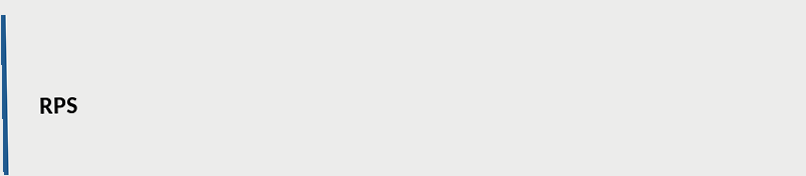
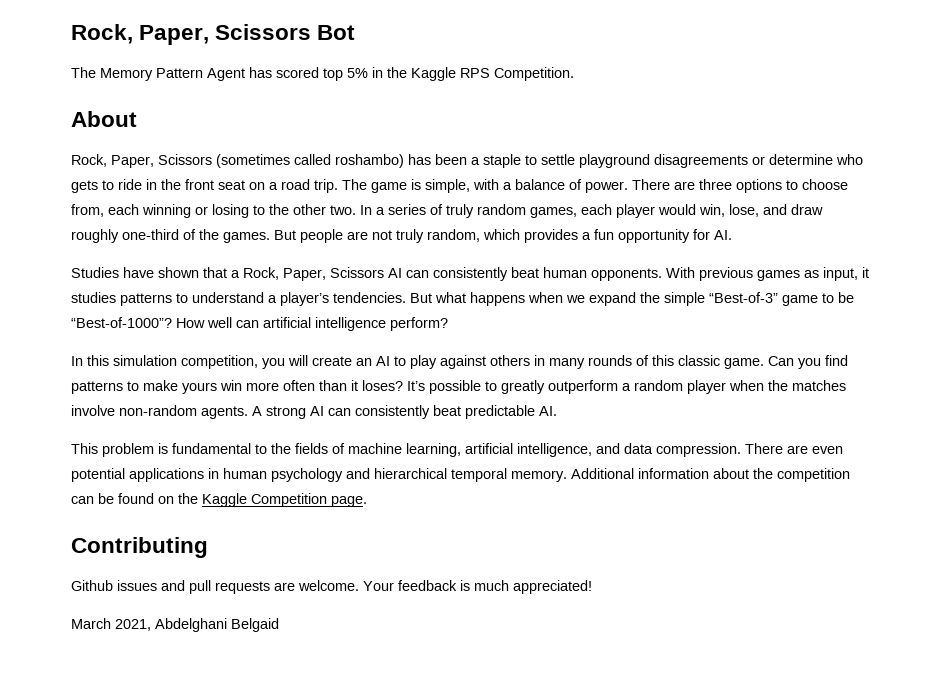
[39,97,78,114] RPS -> [71,24,356,45] [71,67,574,81] [71,111,137,127] [71,154,863,168] [71,179,848,193] [71,204,823,218] [71,229,732,243] [71,267,869,281] [71,292,854,306] [71,317,448,331] [71,355,848,369] [71,380,846,394] [71,405,557,419] [71,443,843,457] [71,468,850,482] [71,493,367,507] [71,537,208,558] [71,580,592,594] [71,618,279,632] Rock, Paper, Scissors Bot // The Memory Pattern Agent has scored top 5% in the Kaggle RPS Competition. // About // Rock, Paper, Scissors (sometimes called roshambo) has been a staple to settle playground disagreements or determine who gets to ride in the front seat on a road trip. The game is simple, with a balance of power. There are three options to choose from, each winning or losing to the other two. In a series of truly random games, each player would win, lose, and draw roughly one-third of the games. But people are not truly random, which provides a fun opportunity for AI. // Studies have shown that a Rock, Paper, Scissors AI can consistently beat human opponents. With previous games as input, it studies patterns to understand a player’s tendencies. But what happens when we expand the simple “Best-of-3” game to be “Best-of-1000”? How well can artificial intelligence perform? // In this simulation competition, you will create an AI to play against others in many rounds of this classic game. Can you find patterns to make yours win more often than it loses? It’s possible to greatly outperform a random player when the matches involve non-random agents. A strong AI can consistently beat predictable AI. // This problem is fundamental to the fields of machine learning, artificial intelligence, and data compression. There are even potential applications in human psychology and hierarchical temporal memory. Additional information about the competition can be found on the Kaggle Competition page. // Contributing // Github issues and pull requests are welcome. Your feedback is much appreciated! // March 2021, Abdelghani Belgaid

